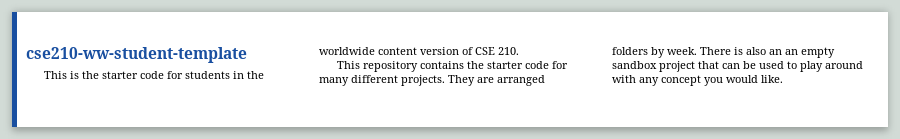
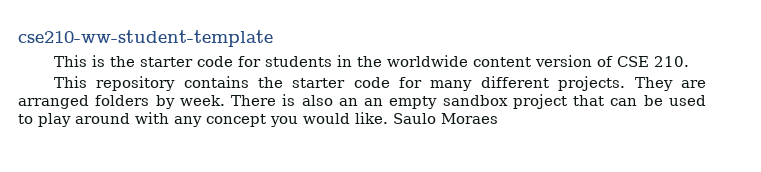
(783, 79) none -> [393,113,498,124] Saulo Moraes

